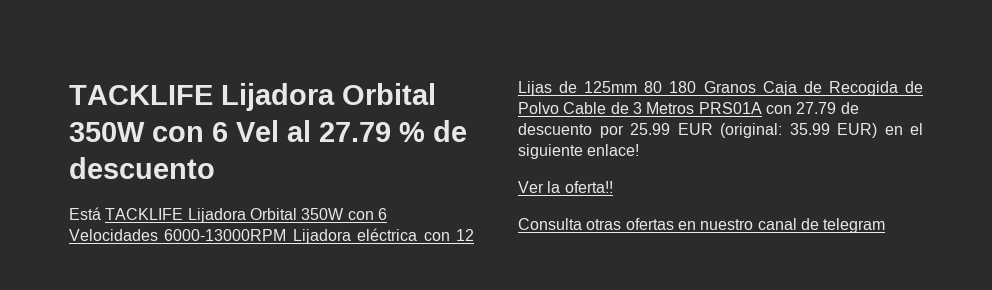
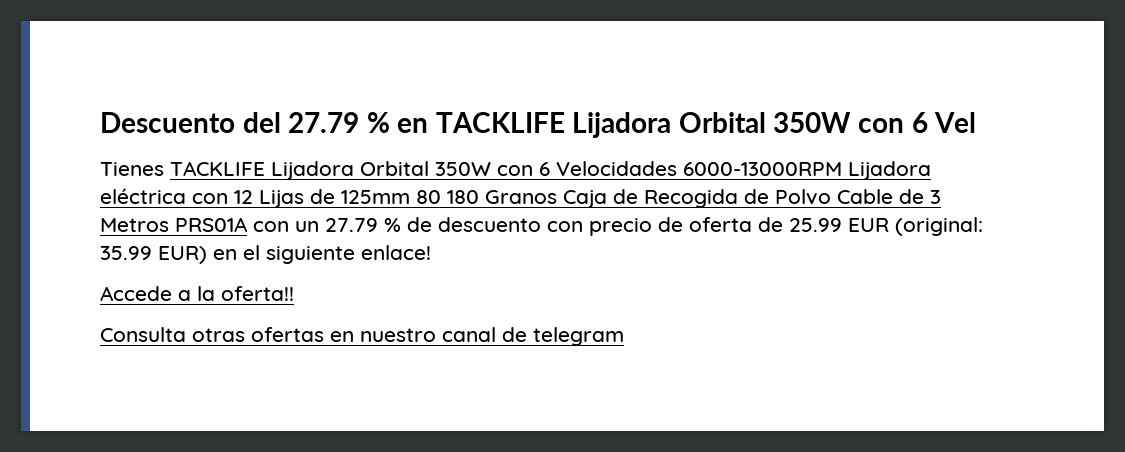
(69, 95) none -> [100,112,429,133] Descuento del 27.79 % en
[287,120,467,142] [69,157,215,179] [69,207,101,220] al 27.79 % de descuento // Está -> [100,162,164,176] // Tienes
[796,102,859,114] [518,123,624,138] 27.79 de descuento por -> [295,217,783,236] un 27.79 % de descuento con precio de oferta de
[518,181,544,193] Ver -> [100,286,191,301] Accede a

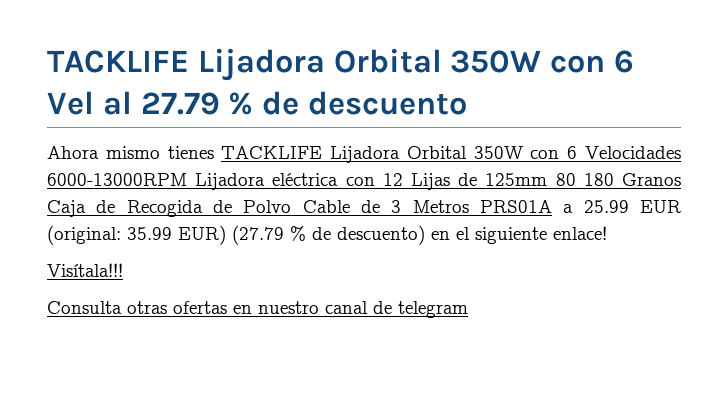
[100,112,429,133] Descuento del 27.79 % en -> (47, 61) none
[100,162,164,176] // Tienes -> [102,91,467,115] [47,146,214,159] al 27.79 % de descuento // Ahora mismo tienes
[253,217,783,236] con un 27.79 % de descuento con precio de oferta de -> [563,204,574,213] a
(207, 255) none -> [232,225,425,245] (27.79 % de descuento)
[100,286,294,301] Accede a la oferta!! -> [47,263,123,277] Visítala!!!

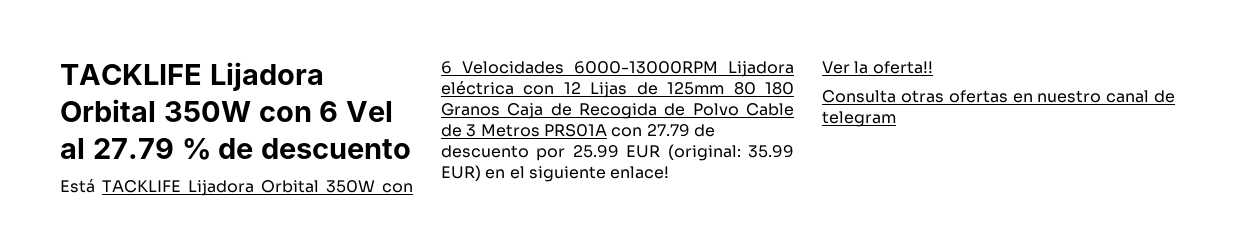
[47,146,214,159] Ahora mismo tienes -> [60,179,95,193] Está
[563,204,574,213] a -> [611,124,715,137] [441,145,566,161] con 27.79 de descuento por
[232,225,425,245] (27.79 % de descuento) -> (481, 173) none
[47,263,123,277] Visítala!!! -> [822,61,933,74] Ver la oferta!!

